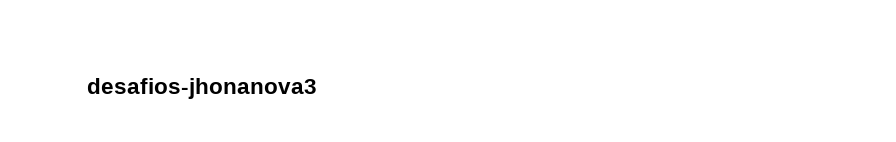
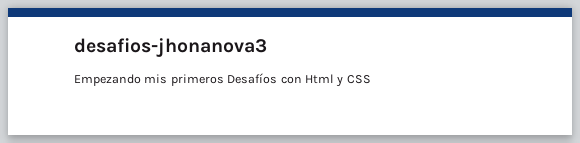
(317, 88) none -> [74,73,371,87] // Empezando mis primeros Desafíos con Html y CSS

